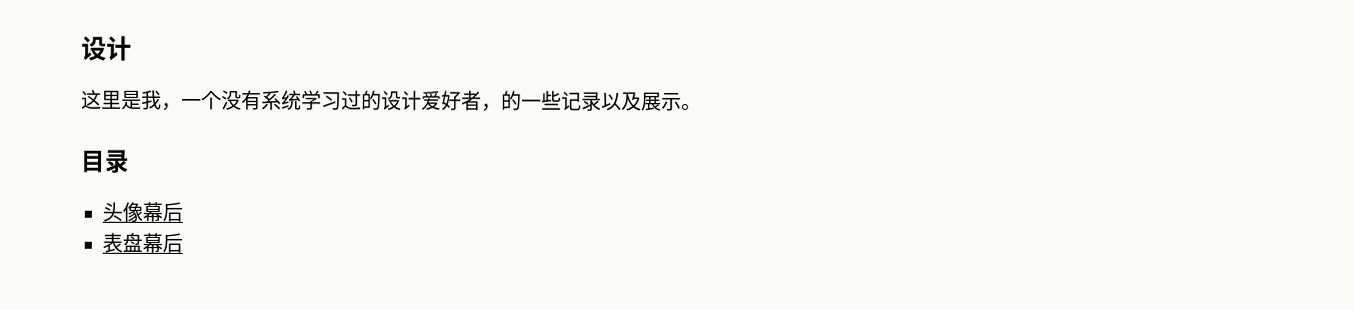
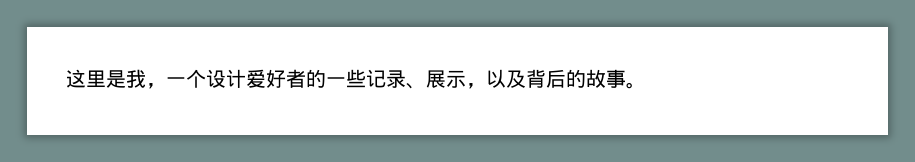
[81,35,132,61] 设计 // -> (66, 78) none
[221,90,382,111] 没有系统学习过的 -> (206, 78) none
[481,103,502,112] ， -> (306, 78) none
[601,91,702,112] [80,149,130,174] [102,201,183,222] [102,232,183,253] 以及展示。 // 目录 // 头像幕后 // 表盘幕后 -> [406,69,646,89] 、展示，以及背后的故事。

